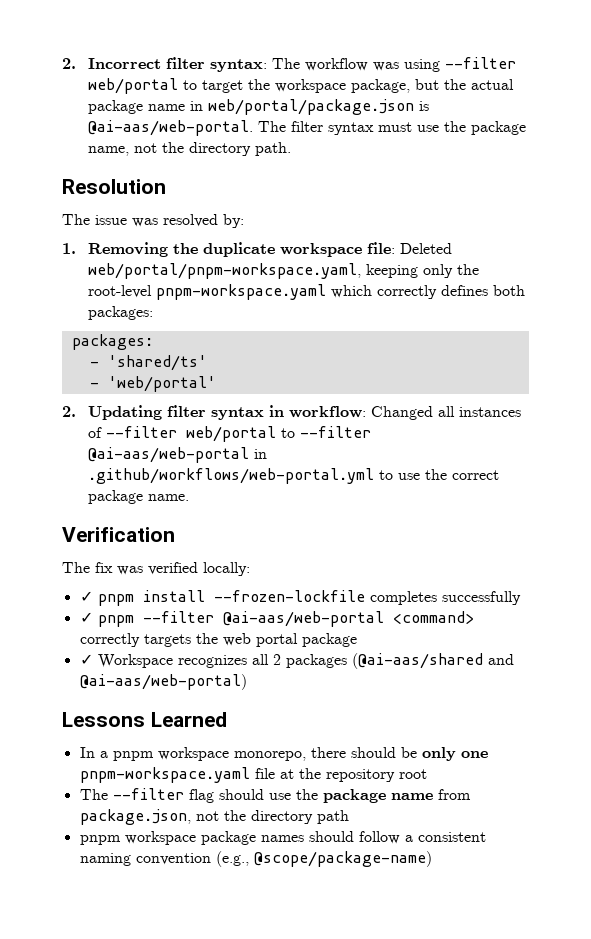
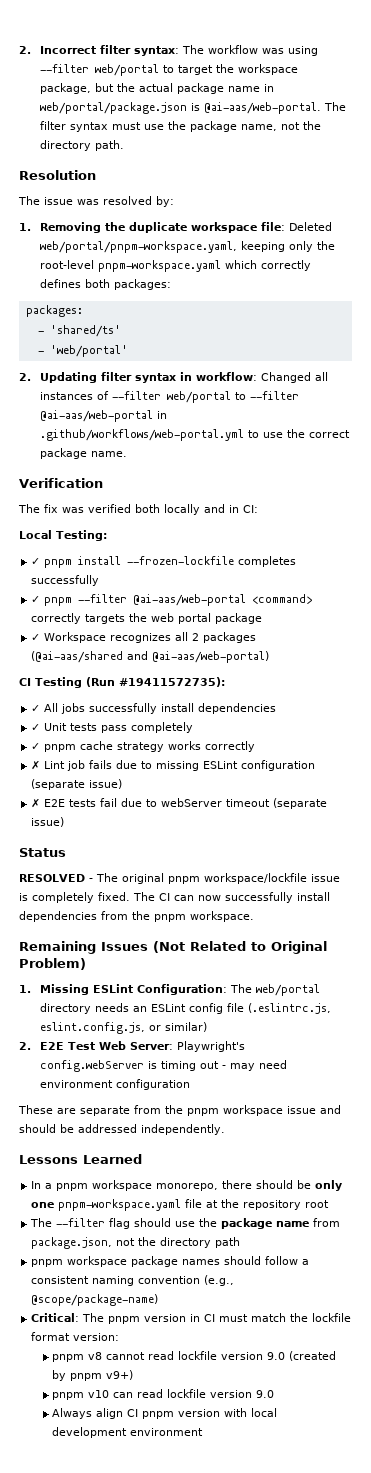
[203,562,250,576] locally: -> [135,504,258,515] [19,530,107,541] both locally and in CI: // Local Testing:
(247, 682) none -> [19,677,225,688] [31,703,277,714] [31,722,194,733] [31,741,256,752] [31,760,316,771] [31,779,123,790] [31,798,328,809] [31,817,65,827] [19,848,66,857] [19,873,340,884] [19,892,330,903] [19,911,254,922] [19,941,327,954] [19,958,86,970] [19,984,321,996] [40,1003,332,1014] [40,1022,208,1034] [19,1041,246,1052] [40,1060,288,1072] [40,1079,191,1090] [18,1105,341,1116] [19,1124,225,1135] // CI Testing (Run #19411572735): // ✓ All jobs successfully install dependencies // ✓ Unit tests pass completely // ✓ pnpm cache strategy works correctly // ✗ Lint job fails due to missing ESLint configuration (separate issue) // ✗ E2E tests fail due to webServer timeout (separate issue) // Status // RESOLVED - The original pnpm workspace/lockfile issue is completely fixed. The CI can now successfully install dependencies from the pnpm workspace. // Remaining Issues (Not Related to Original Problem) // 1. Missing ESLint Configuration: The web/portal directory needs an ESLint config file (.eslintrc.js, eslint.config.js, or similar) // 2. E2E Test Web Server: Playwright's config.webServer is timing out - may need environment configuration // These are separate from the pnpm workspace issue and should be addressed independently.
(432, 859) none -> [31,1313,352,1324] [31,1332,120,1341] [52,1351,337,1362] [52,1370,134,1381] [52,1389,275,1400] [52,1408,278,1419] [52,1427,204,1438] // Critical: The pnpm version in CI must match the lockfile format version: // pnpm v8 cannot read lockfile version 9.0 (created by pnpm v9+) // pnpm v10 can read lockfile version 9.0 // Always align CI pnpm version with local development environment

